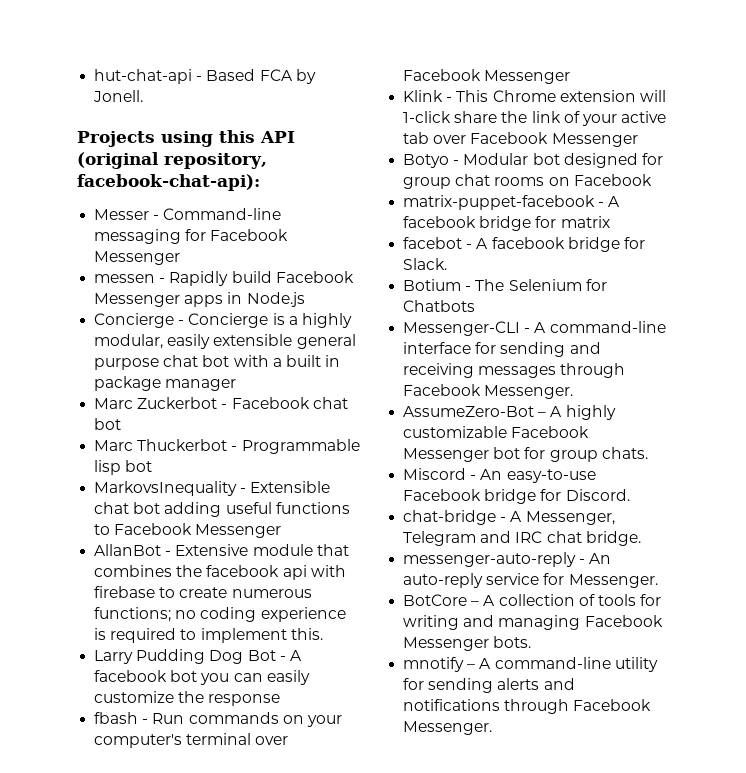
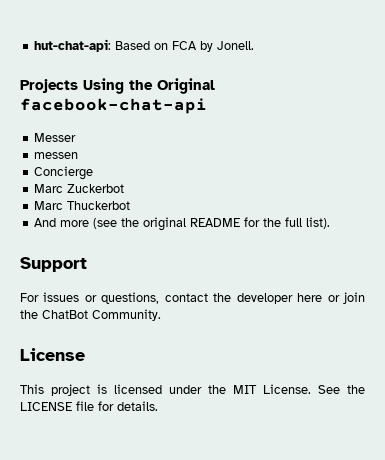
[94,69,256,84] hut-chat-api - Based -> [34,39,169,52] hut-chat-api: Based on
[161,130,295,147] [77,152,267,169] [77,174,260,191] [94,208,282,220] [94,229,289,244] [94,251,181,265] [94,271,354,286] [94,292,305,307] [94,313,352,328] [94,334,356,349] [94,355,341,370] [94,376,237,391] [94,397,348,409] [94,418,122,430] [94,439,360,454] [94,460,153,475] [94,481,331,496] [94,502,350,517] [94,523,282,538] [94,544,349,556] [94,565,346,580] [94,586,312,598] [94,607,346,622] [94,628,323,643] [94,649,302,664] [94,670,310,685] [94,691,281,706] [94,712,342,727] [94,733,289,748] [403,69,571,84] [403,90,666,102] [403,111,667,126] [403,132,638,147] [403,153,663,168] [403,174,652,189] [403,195,621,210] [403,216,610,231] [403,237,645,252] [403,258,448,270] [403,279,607,291] [403,300,476,312] [403,321,666,336] [403,342,601,357] [403,363,626,378] [403,384,574,399] [403,405,616,420] [403,426,590,438] [403,447,648,462] [403,468,596,483] [403,489,630,504] [403,510,615,525] [403,531,641,546] [403,552,612,567] [403,573,658,588] [403,594,662,606] [403,615,663,630] [403,636,532,651] [403,657,658,672] [403,678,575,693] [403,699,652,714] [403,721,493,735] using this API (original repository, facebook-chat-api): // Messer - Command-line messaging for Facebook Messenger // messen - Rapidly build Facebook Messenger apps in Node.js // Concierge - Concierge is a highly modular, easily extensible general purpose chat bot with a built in package manager // Marc Zuckerbot - Facebook chat bot // Marc Thuckerbot - Programmable lisp bot // MarkovsInequality - Extensible chat bot adding useful functions to Facebook Messenger // AllanBot - Extensive module that combines the facebook api with firebase to create numerous functions; no coding experience is required to implement this. // Larry Pudding Dog Bot - A facebook bot you can easily customize the response // fbash - Run commands on your computer's terminal over Facebook Messenger // Klink - This Chrome extension will 1-click share the link of your active tab over Facebook Messenger // Botyo - Modular bot designed for group chat rooms on Facebook // matrix-puppet-facebook - A facebook bridge for matrix // facebot - A facebook bridge for Slack. // Botium - The Selenium for Chatbots // Messenger-CLI - A command-line interface for sending and receiving messages through Facebook Messenger. // AssumeZero-Bot – A highly customizable Facebook Messenger bot for group chats. // Miscord - An easy-to-use Facebook bridge for Discord. // chat-bridge - A Messenger, Telegram and IRC chat bridge. // messenger-auto-reply - An auto-reply service for Messenger. // BotCore – A collection of tools for writing and managing Facebook Messenger bots. // mnotify – A command-line utility for sending alerts and notifications through Facebook Messenger. -> [83,78,215,94] [20,98,207,114] [34,133,77,142] [34,152,79,159] [34,166,94,180] [34,184,125,193] [34,201,131,210] [34,217,331,231] [20,257,87,272] [20,292,366,304] [20,309,161,321] [20,348,85,361] [20,384,365,396] [20,401,158,411] Using the Original facebook-chat-api // Messer // messen // Concierge // Marc Zuckerbot // Marc Thuckerbot // And more (see the original README for the full list). // Support // For issues or questions, contact the developer here or join the ChatBot Community. // License // This project is licensed under the MIT License. See the LICENSE file for details.

